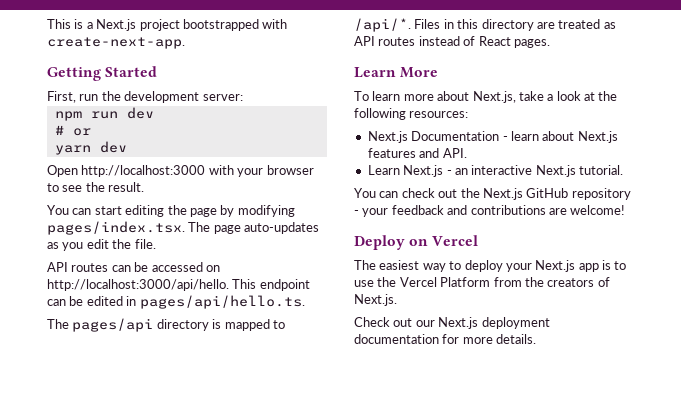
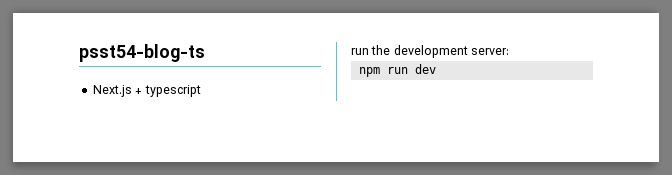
[47,19,288,31] [47,37,185,49] [47,66,158,81] [47,91,76,103] This is a Next.js project bootstrapped with create-next-app. // Getting Started // First, -> [79,44,205,62] [92,85,201,97] psst54-blog-ts // Next.js + typescript //
[54,125,91,136] [54,141,127,155] [47,165,314,177] [47,182,145,192] [47,205,295,217] [47,221,320,235] [47,239,156,251] [47,262,220,272] [47,279,310,291] [47,295,305,309] [47,318,285,332] [354,18,616,32] [354,36,550,48] [354,67,439,78] [354,91,618,103] [354,108,469,120] [367,131,618,143] [367,148,467,158] [367,165,623,177] [354,188,631,200] [354,205,626,217] [354,235,479,250] [354,260,627,272] [354,277,610,287] [354,294,397,306] [354,317,550,329] [354,334,537,344] // # or // yarn dev // Open http://localhost:3000 with your browser to see the result. // You can start editing the page by modifying pages/index.tsx. The page auto-updates as you edit the file. // API routes can be accessed on http://localhost:3000/api/hello. This endpoint can be edited in pages/api/hello.ts. // The pages/api directory is mapped to /api/*. Files in this directory are treated as API routes instead of React pages. // Learn More // To learn more about Next.js, take a look at the following resources: // Next.js Documentation - learn about Next.js features and API. // Learn Next.js - an interactive Next.js tutorial. // You can check out the Next.js GitHub repository - your feedback and contributions are welcome! // Deploy on Vercel // The easiest way to deploy your Next.js app is to use the Vercel Platform from the creators of Next.js. // Check out our Next.js deployment documentation for more details. -> (436, 69) none

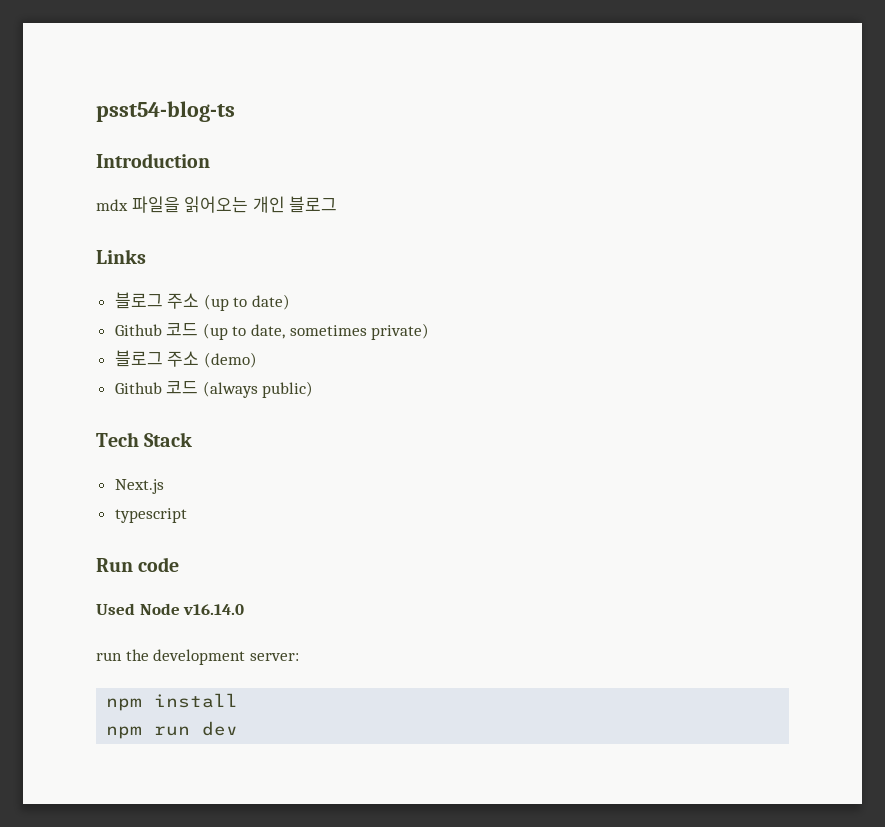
(205, 53) none -> [96,153,210,168] [96,196,338,213] [96,249,146,264] [114,292,291,311] [114,323,430,340] [114,350,257,368] [114,381,314,398] [96,432,193,447] // Introduction // mdx 파일을 읽어오는 개인 블로그 // Links // 블로그 주소 (up to date) // Github 코드 (up to date, sometimes private) // 블로그 주소 (demo) // Github 코드 (always public) // Tech Stack
[135,88,143,94] + -> (164, 486) //
(201, 91) none -> [96,557,180,572] [96,603,245,615] // Run code // Used Node v16.14.0
(510, 51) none -> [106,693,239,711] // npm install

